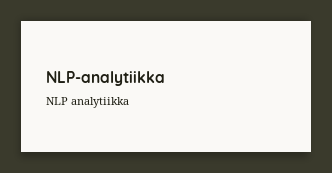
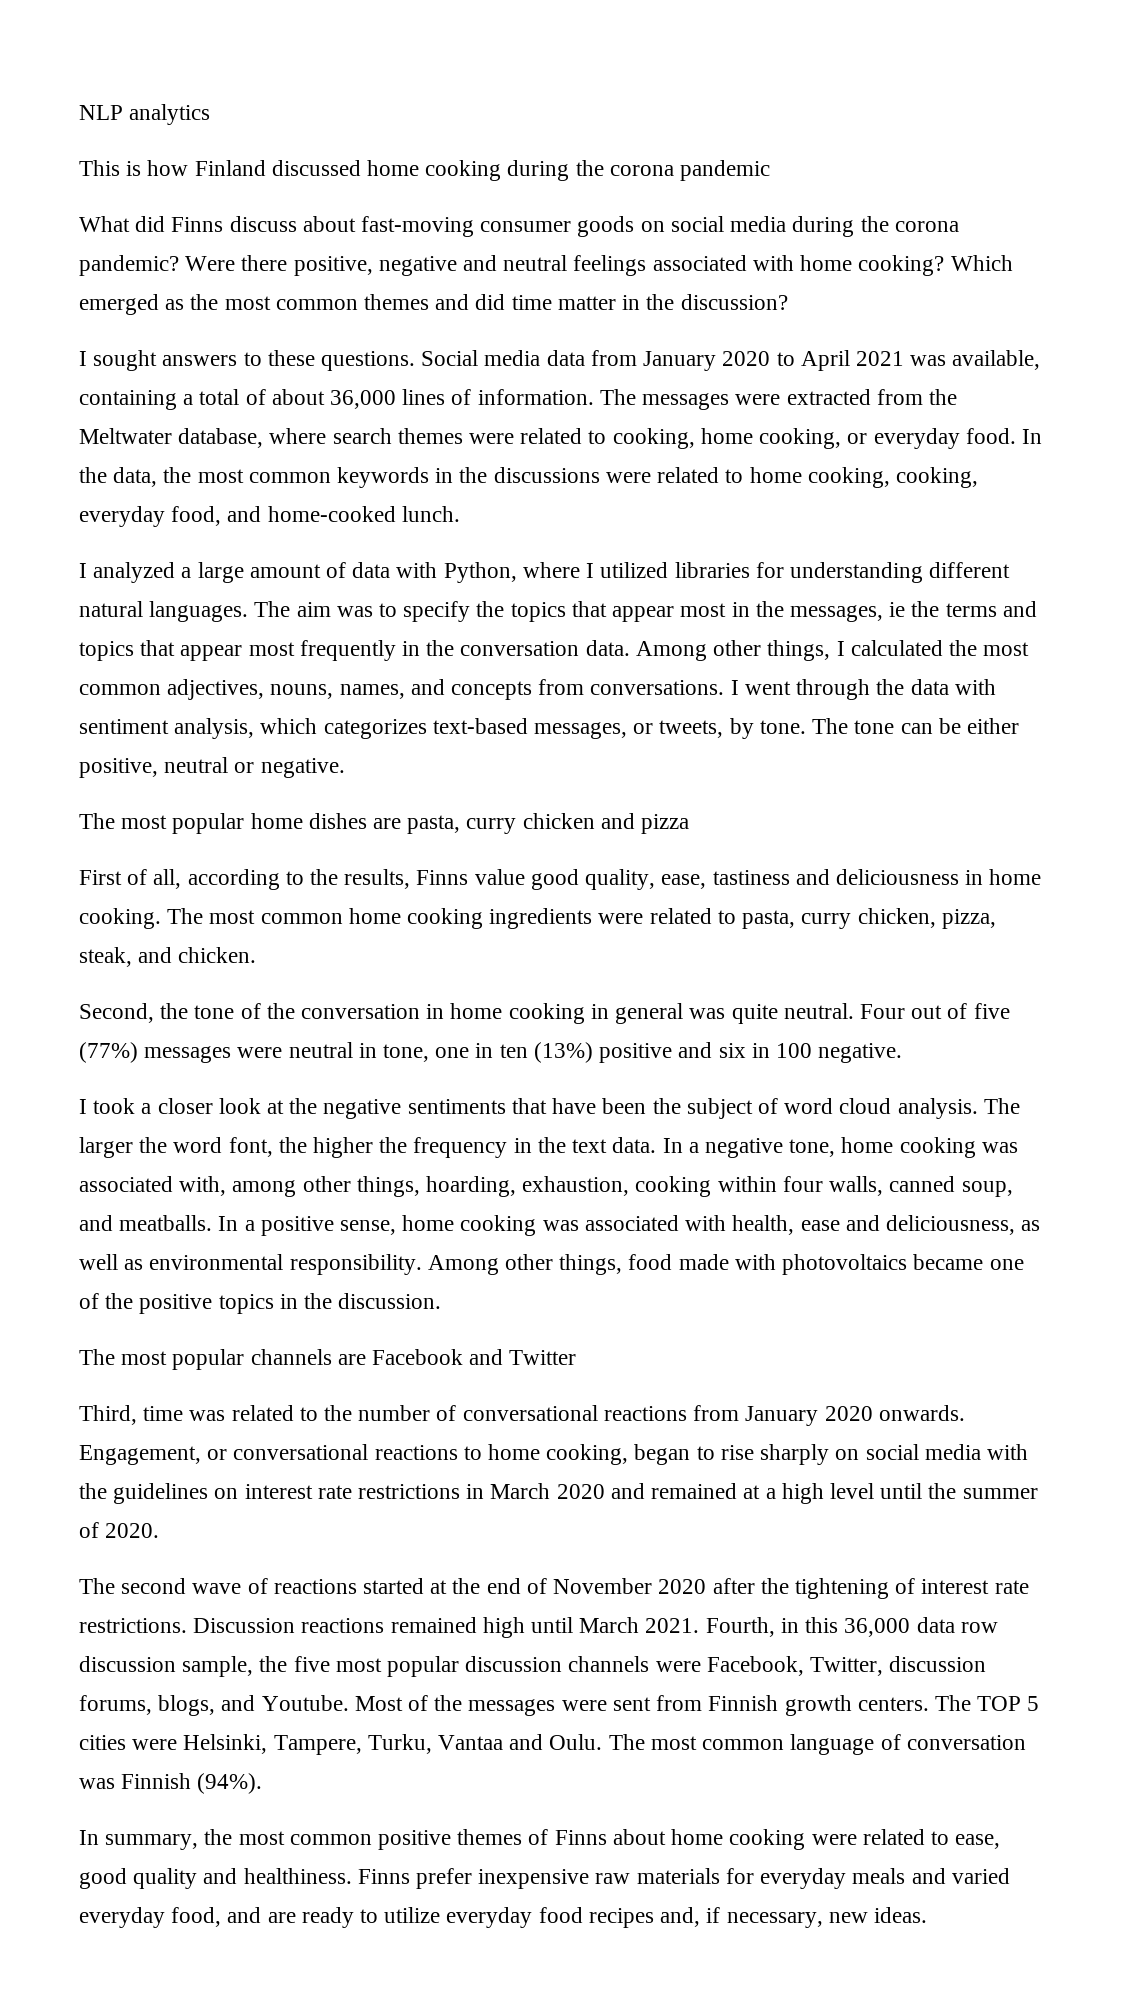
[46,71,165,86] [46,97,129,108] NLP-analytiikka // NLP analytiikka -> [79,104,211,125] [79,160,771,181] [79,216,959,237] [79,255,1013,276] [79,294,788,315] [79,350,1041,371] [79,389,957,410] [79,428,1042,449] [79,467,978,488] [79,506,460,527] [79,562,1011,583] [79,601,1037,622] [79,640,1030,661] [79,679,996,700] [79,718,1019,739] [79,757,345,778] [79,813,690,834] [79,869,1042,890] [79,908,996,929] [79,947,257,967] [79,1003,1010,1024] [79,1042,903,1063] [79,1098,1020,1119] [79,1137,1018,1158] [79,1176,1013,1197] [79,1215,1041,1236] [79,1254,1024,1275] [79,1293,442,1314] [79,1349,577,1370] [79,1405,965,1426] [79,1444,1028,1465] [79,1483,1038,1504] [79,1522,160,1538] [79,1578,1029,1599] [79,1617,998,1638] [79,1656,987,1677] [79,1695,1040,1716] [79,1734,1026,1755] [79,1773,263,1794] [79,1829,1001,1850] [79,1868,1010,1889] [79,1907,927,1928] NLP analytics // This is how Finland discussed home cooking during the corona pandemic // What did Finns discuss about fast-moving consumer goods on social media during the corona pandemic? Were there positive, negative and neutral feelings associated with home cooking? Which emerged as the most common themes and did time matter in the discussion? // I sought answers to these questions. Social media data from January 2020 to April 2021 was available, containing a total of about 36,000 lines of information. The messages were extracted from the Meltwater database, where search themes were related to cooking, home cooking, or everyday food. In the data, the most common keywords in the discussions were related to home cooking, cooking, everyday food, and home-cooked lunch. // I analyzed a large amount of data with Python, where I utilized libraries for understanding different natural languages. The aim was to specify the topics that appear most in the messages, ie the terms and topics that appear most frequently in the conversation data. Among other things, I calculated the most common adjectives, nouns, names, and concepts from conversations. I went through the data with sentiment analysis, which categorizes text-based messages, or tweets, by tone. The tone can be either positive, neutral or negative. // The most popular home dishes are pasta, curry chicken and pizza // First of all, according to the results, Finns value good quality, ease, tastiness and deliciousness in home cooking. The most common home cooking ingredients were related to pasta, curry chicken, pizza, steak, and chicken. // Second, the tone of the conversation in home cooking in general was quite neutral. Four out of five (77%) messages were neutral in tone, one in ten (13%) positive and six in 100 negative. // I took a closer look at the negative sentiments that have been the subject of word cloud analysis. The larger the word font, the higher the frequency in the text data. In a negative tone, home cooking was associated with, among other things, hoarding, exhaustion, cooking within four walls, canned soup, and meatballs. In a positive sense, home cooking was associated with health, ease and deliciousness, as well as environmental responsibility. Among other things, food made with photovoltaics became one of the positive topics in the discussion. // The most popular channels are Facebook and Twitter // Third, time was related to the number of conversational reactions from January 2020 onwards. Engagement, or conversational reactions to home cooking, began to rise sharply on social media with the guidelines on interest rate restrictions in March 2020 and remained at a high level until the summer of 2020. // The second wave of reactions started at the end of November 2020 after the tightening of interest rate restrictions. Discussion reactions remained high until March 2021. Fourth, in this 36,000 data row discussion sample, the five most popular discussion channels were Facebook, Twitter, discussion forums, blogs, and Youtube. Most of the messages were sent from Finnish growth centers. The TOP 5 cities were Helsinki, Tampere, Turku, Vantaa and Oulu. The most common language of conversation was Finnish (94%). // In summary, the most common positive themes of Finns about home cooking were related to ease, good quality and healthiness. Finns prefer inexpensive raw materials for everyday meals and varied everyday food, and are ready to utilize everyday food recipes and, if necessary, new ideas.

